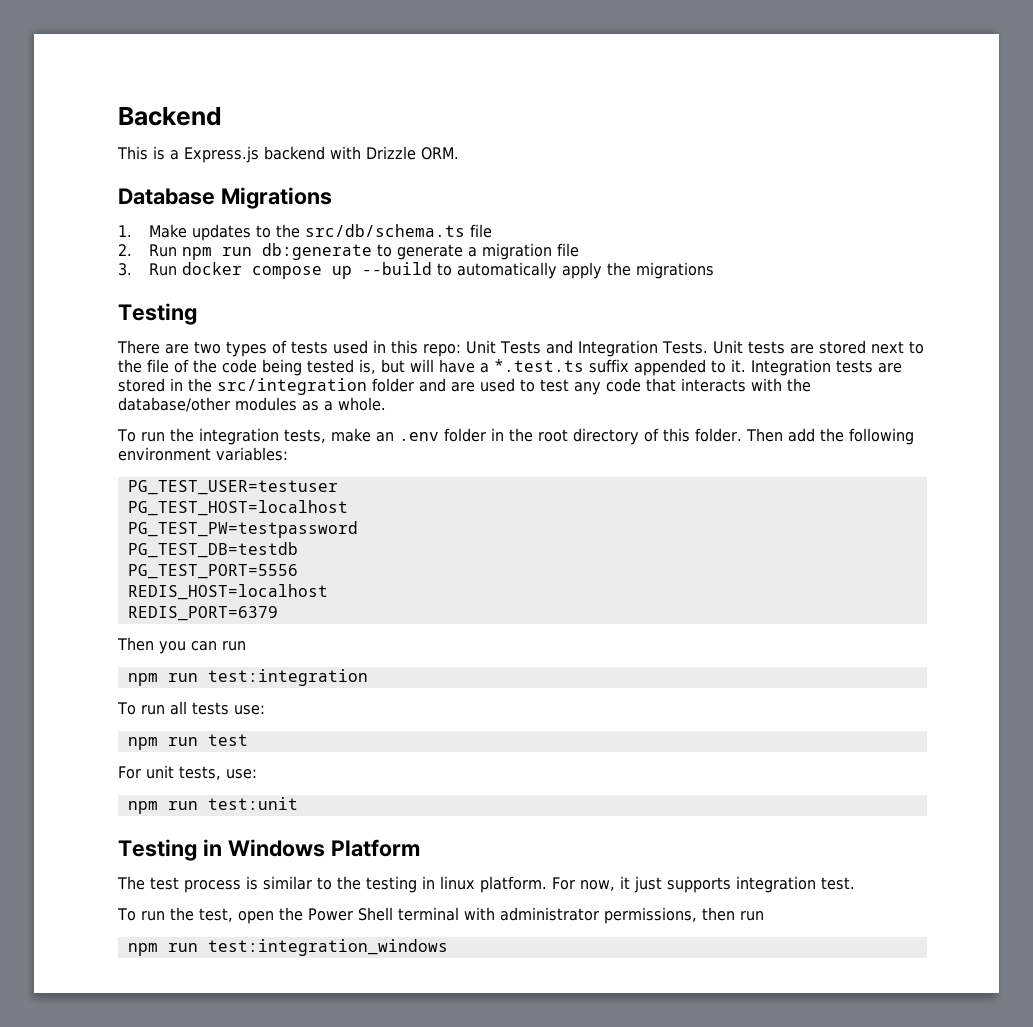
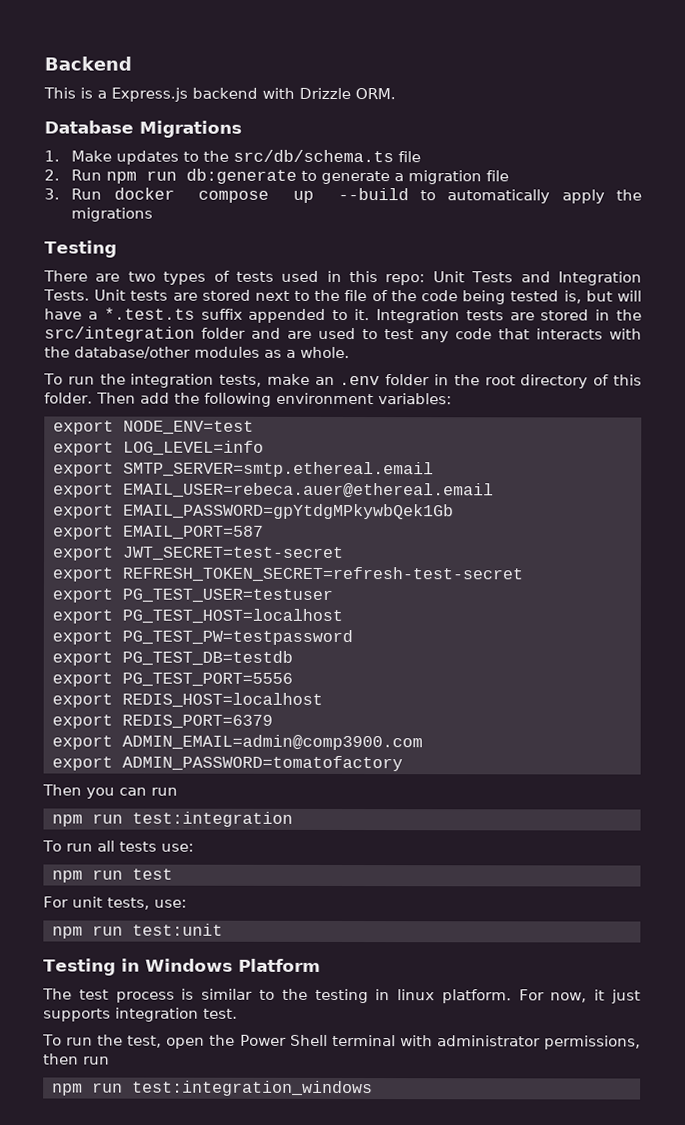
(288, 454) none -> [53,420,254,435] [53,440,264,456] [53,461,434,478] [53,482,494,499] [53,503,454,520] [53,525,264,540] [53,546,344,562] [52,566,523,583] [52,588,113,603] export NODE_ENV=test // export LOG_LEVEL=info // export SMTP_SERVER=smtp.ethereal.email // export EMAIL_USER=rebeca.auer@ethereal.email // export EMAIL_PASSWORD=gpYtdgMPkywbQek1Gb // export EMAIL_PORT=587 // export JWT_SECRET=test-secret // export REFRESH_TOKEN_SECRET=refresh-test-secret // export
(338, 487) none -> [52,609,113,624] export
(348, 508) none -> [52,630,113,645] export
(358, 529) none -> [52,651,113,666] export
(298, 550) none -> [52,672,113,687] export
(298, 571) none -> [52,693,113,708] export
(328, 592) none -> [52,714,113,729] export
(278, 613) none -> [52,734,423,751] [52,755,403,772] // export ADMIN_EMAIL=admin@comp3900.com // export ADMIN_PASSWORD=tomatofactory

